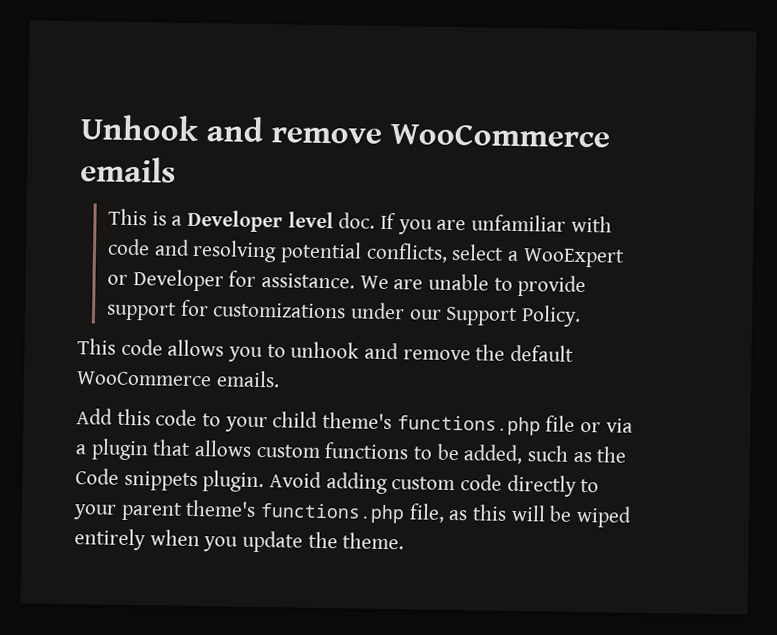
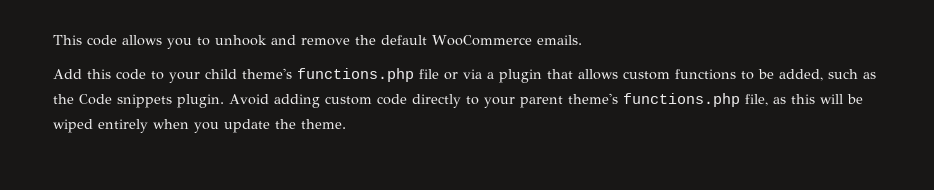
[80,114,610,148] [80,156,176,183] [107,208,612,235] [106,238,625,268] [106,269,587,298] [105,299,581,327] Unhook and remove WooCommerce emails // This is a Developer level doc. If you are unfamiliar with code and resolving potential conflicts, select a WooExpert or Developer for assistance. We are unable to provide support for customizations under our Support Policy. // -> (53, 40) none

